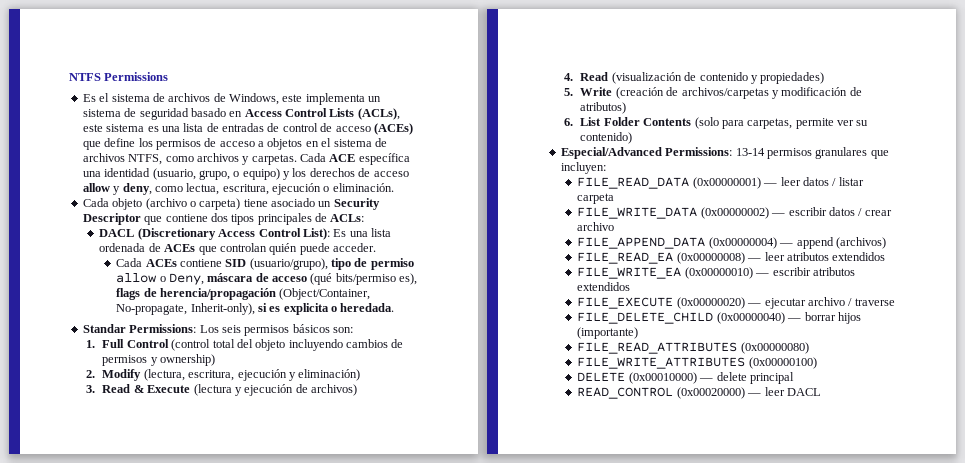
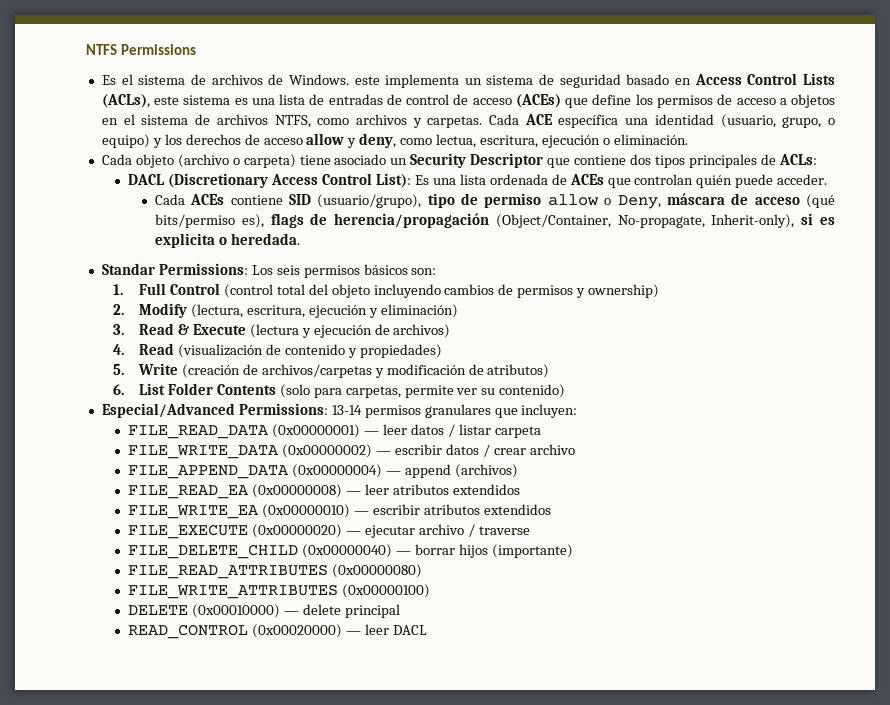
[229,93,279,105] Windows, -> [288,74,349,85] Windows.

